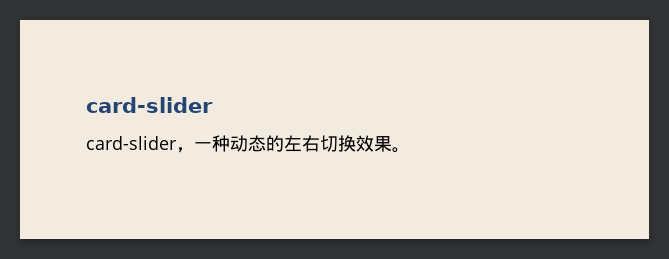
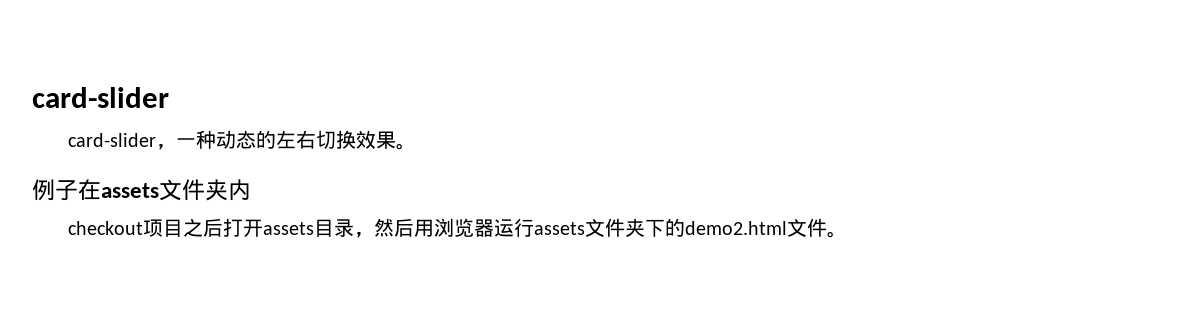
(410, 150) none -> [32,179,251,201] [67,218,847,238] // 例子在assets文件夹内 // checkout项目之后打开assets目录，然后用浏览器运行assets文件夹下的demo2.html文件。

